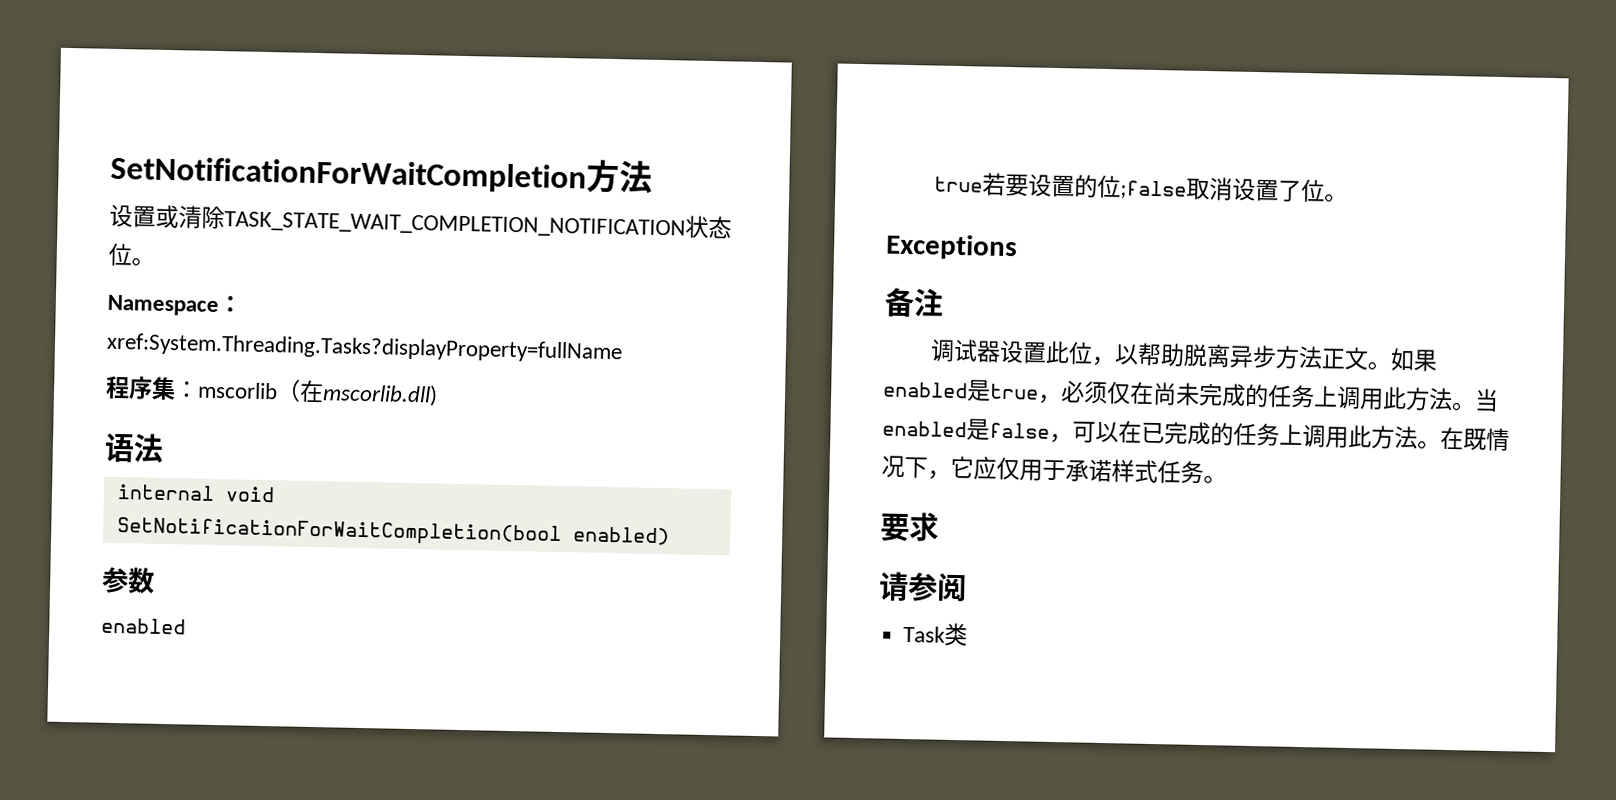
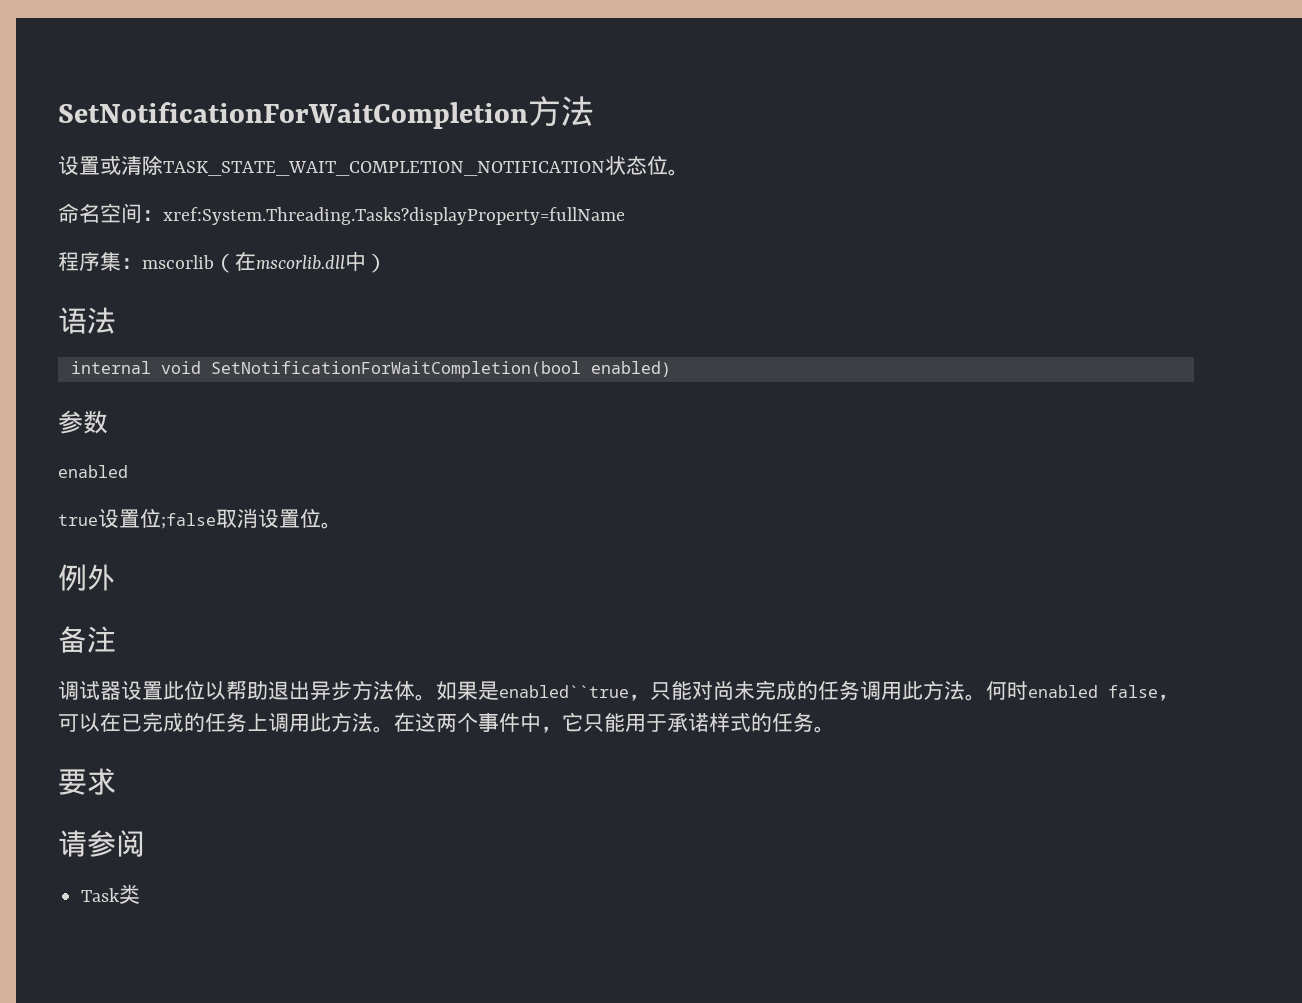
[107,294,219,317] Namespace -> [58,203,142,223] 命名空间
[322,383,438,407] mscorlib.dll) -> [256,251,387,273] mscorlib.dll中）
[982,172,1099,198] 若要设置的 -> [98,509,140,528] 设置
[1278,178,1349,203] [885,233,1018,261] 了位。 // Exceptions -> [300,508,342,529] [58,564,116,591] 位。 // 例外
[1091,342,1439,372] [883,379,1154,405] ，以帮助脱离异步方法正文。如果enabled是true，必须仅在 -> [205,680,713,701] 以帮助退出异步方法体。如果是enabled``true，只能对
[1313,385,1499,412] [882,418,990,441] 上调用此方法。当enabled是 -> [860,680,1098,701] 调用此方法。何时enabled
[1463,427,1510,452] [881,455,1020,481] 既情况下，它应仅 -> [415,712,625,733] 这两个事件中，它只能
(1158, 471) none -> [751,713,772,732] 的

